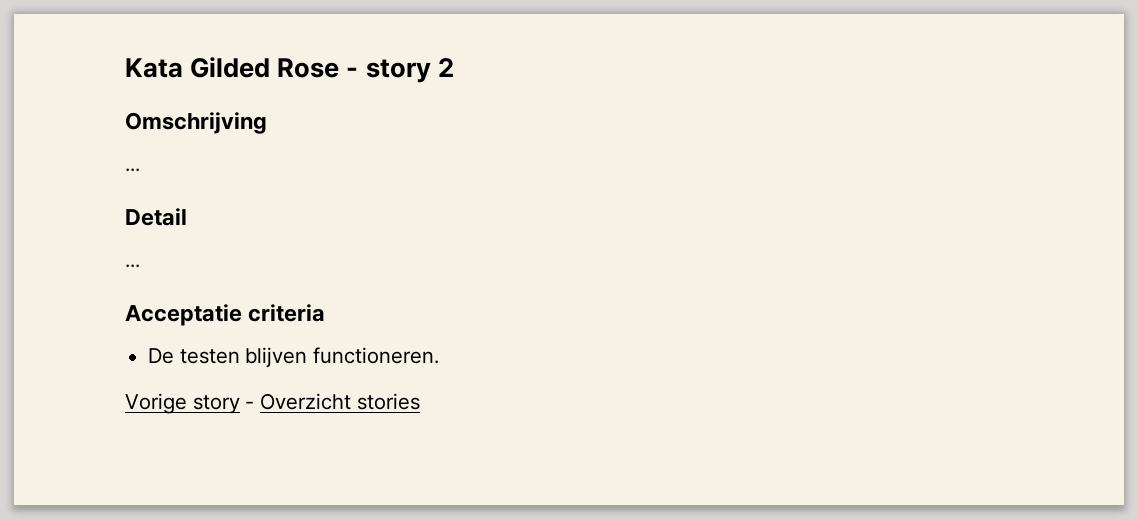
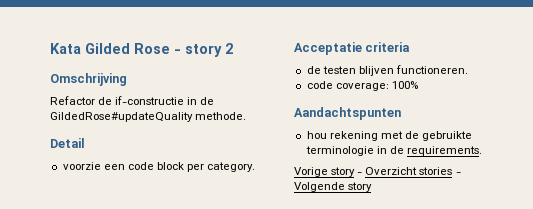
[125,168,140,172] [125,208,187,226] [125,264,140,268] ... // Detail // ... -> [50,96,215,105] [50,112,247,122] [50,138,85,148] [62,162,256,172] Refactor de if-constructie in de GildedRose#updateQuality methode. // Detail // voorzie een code block per category.
[148,348,175,364] De -> [306,66,321,74] de
(440, 355) none -> [306,81,418,91] [294,107,401,120] [306,131,473,141] [305,146,482,156] // code coverage: 100% // Aandachtspunten // hou rekening met de gebruikte terminologie in de requirements.
(420, 401) none -> [455,172,461,175] [294,182,373,192] - Volgende story

